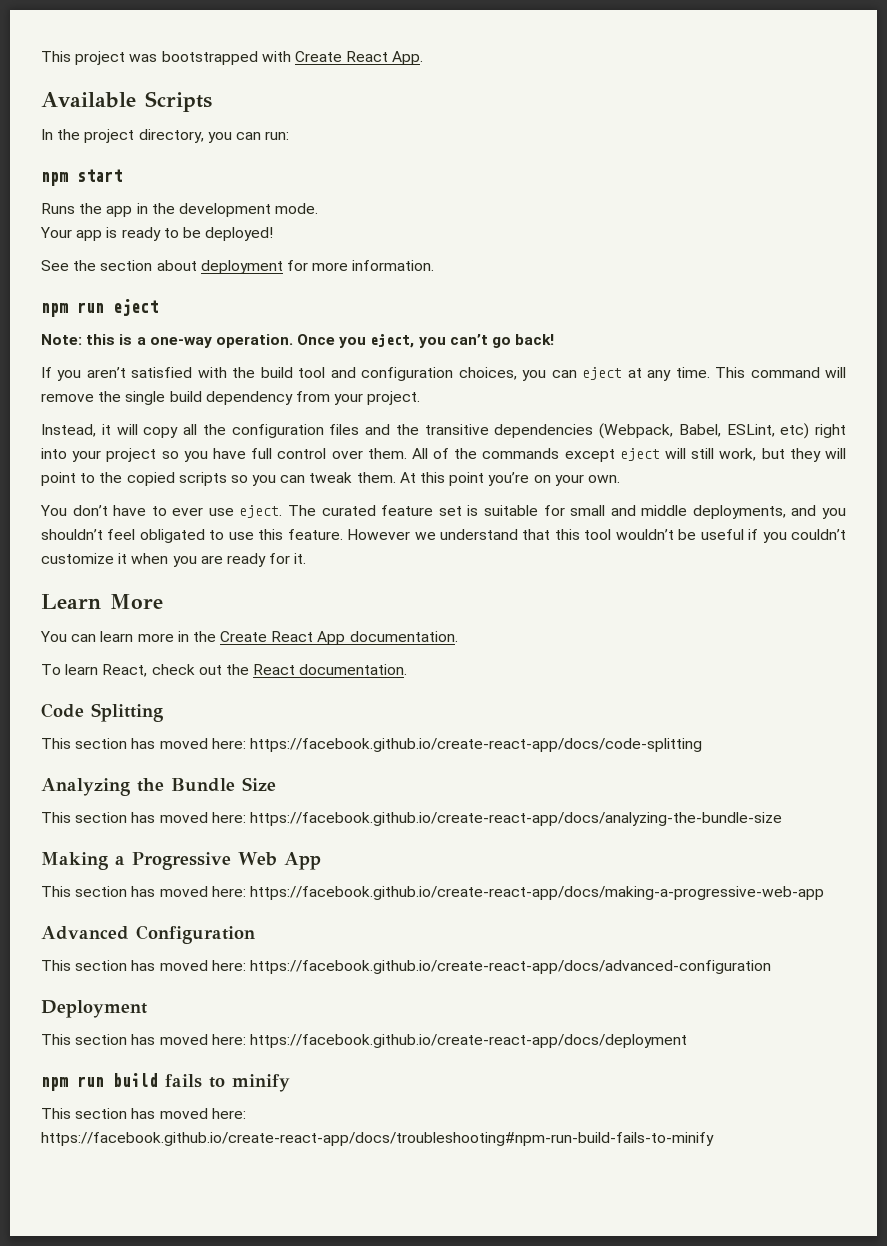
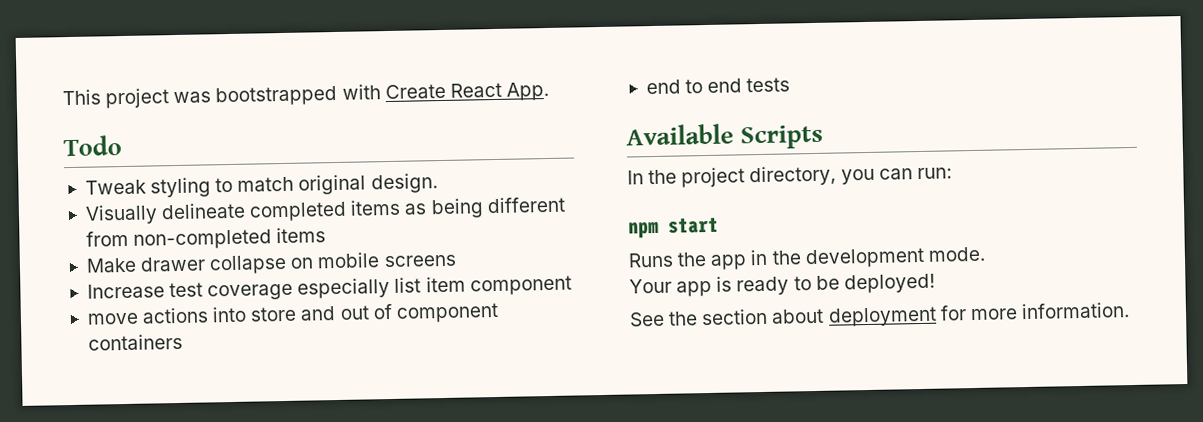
(424, 58) none -> [63,135,122,157] [84,173,438,198] [84,196,566,225] [85,227,327,250] [85,252,457,275] [86,275,572,301] [86,302,499,325] [87,333,183,351] [645,77,791,95] // Todo // Tweak styling to match original design. // Visually delineate completed items as being different from non-completed items // Make drawer collapse on mobile screens // Increase test coverage especially list item component // move actions into store and out of component containers // end to end tests
[41,299,158,317] [41,334,555,348] [41,367,847,381] [41,391,421,405] [41,423,846,439] [41,448,846,462] [41,472,620,486] [40,505,846,519] [41,529,847,543] [41,553,307,567] [41,594,163,609] [40,631,458,645] [41,664,408,677] [41,703,163,722] [41,738,702,752] [41,777,276,796] [41,812,782,826] [41,852,321,870] [41,886,824,900] [41,925,255,944] [41,960,771,974] [41,1000,147,1018] [41,1034,687,1048] [41,1073,290,1092] [41,1108,246,1119] [41,1132,714,1146] // npm run eject // Note: this is a one-way operation. Once you eject, you can’t go back! // If you aren’t satisfied with the build tool and configuration choices, you can eject at any time. This command will remove the single build dependency from your project. // Instead, it will copy all the configuration files and the transitive dependencies (Webpack, Babel, ESLint, etc) right into your project so you have full control over them. All of the commands except eject will still work, but they will point to the copied scripts so you can tweak them. At this point you’re on your own. // You don’t have to ever use eject. The curated feature set is suitable for small and middle deployments, and you shouldn’t feel obligated to use this feature. However we understand that this tool wouldn’t be useful if you couldn’t customize it when you are ready for it. // Learn More // You can learn more in the Create React App documentation. // To learn React, check out the React documentation. // Code Splitting // This section has moved here: https://facebook.github.io/create-react-app/docs/code-splitting // Analyzing the Bundle Size // This section has moved here: https://facebook.github.io/create-react-app/docs/analyzing-the-bundle-size // Making a Progressive Web App // This section has moved here: https://facebook.github.io/create-react-app/docs/making-a-progressive-web-app // Advanced Configuration // This section has moved here: https://facebook.github.io/create-react-app/docs/advanced-configuration // Deployment // This section has moved here: https://facebook.github.io/create-react-app/docs/deployment // npm run build fails to minify // This section has moved here: https://facebook.github.io/create-react-app/docs/troubleshooting#npm-run-build-fails-to-minify -> (1130, 311) none

